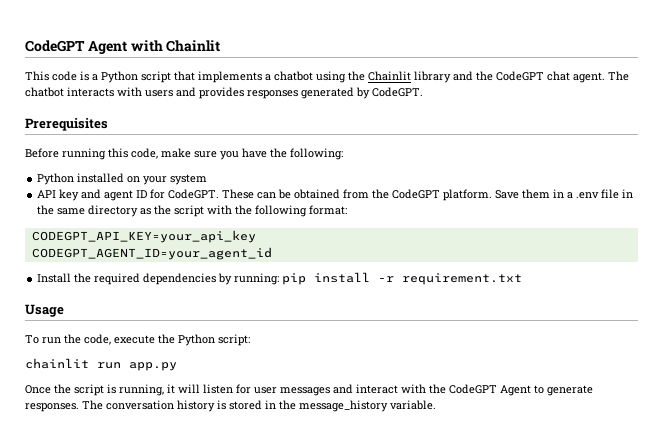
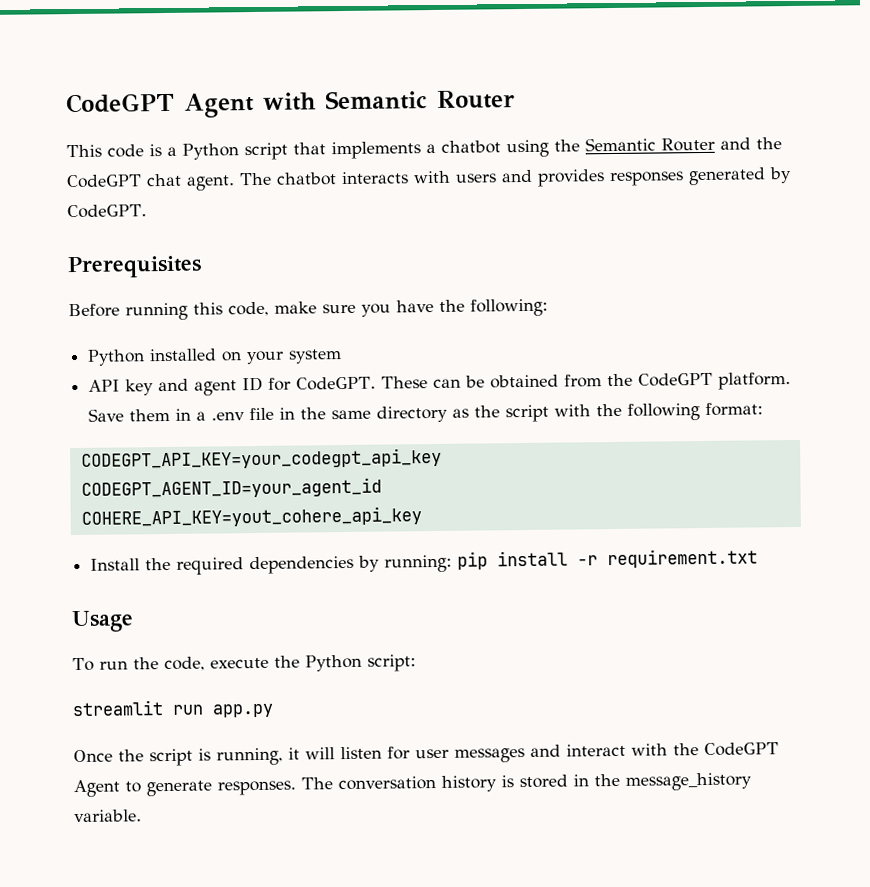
[166,40,221,52] Chainlit -> [325,90,515,111] Semantic Router
[368,71,451,83] Chainlit library -> [585,137,715,152] Semantic Router
[31,230,256,243] CODEGPT_API_KEY=your_api_key -> [80,447,442,470] CODEGPT_API_KEY=your_codegpt_api_key
(272, 253) none -> [80,506,422,528] // COHERE_API_KEY=yout_cohere_api_key
[25,358,89,369] chainlit -> [72,700,164,717] streamlit

